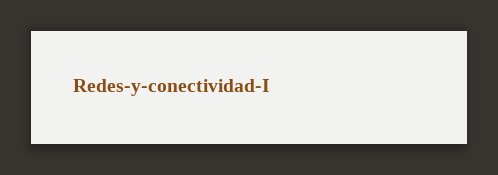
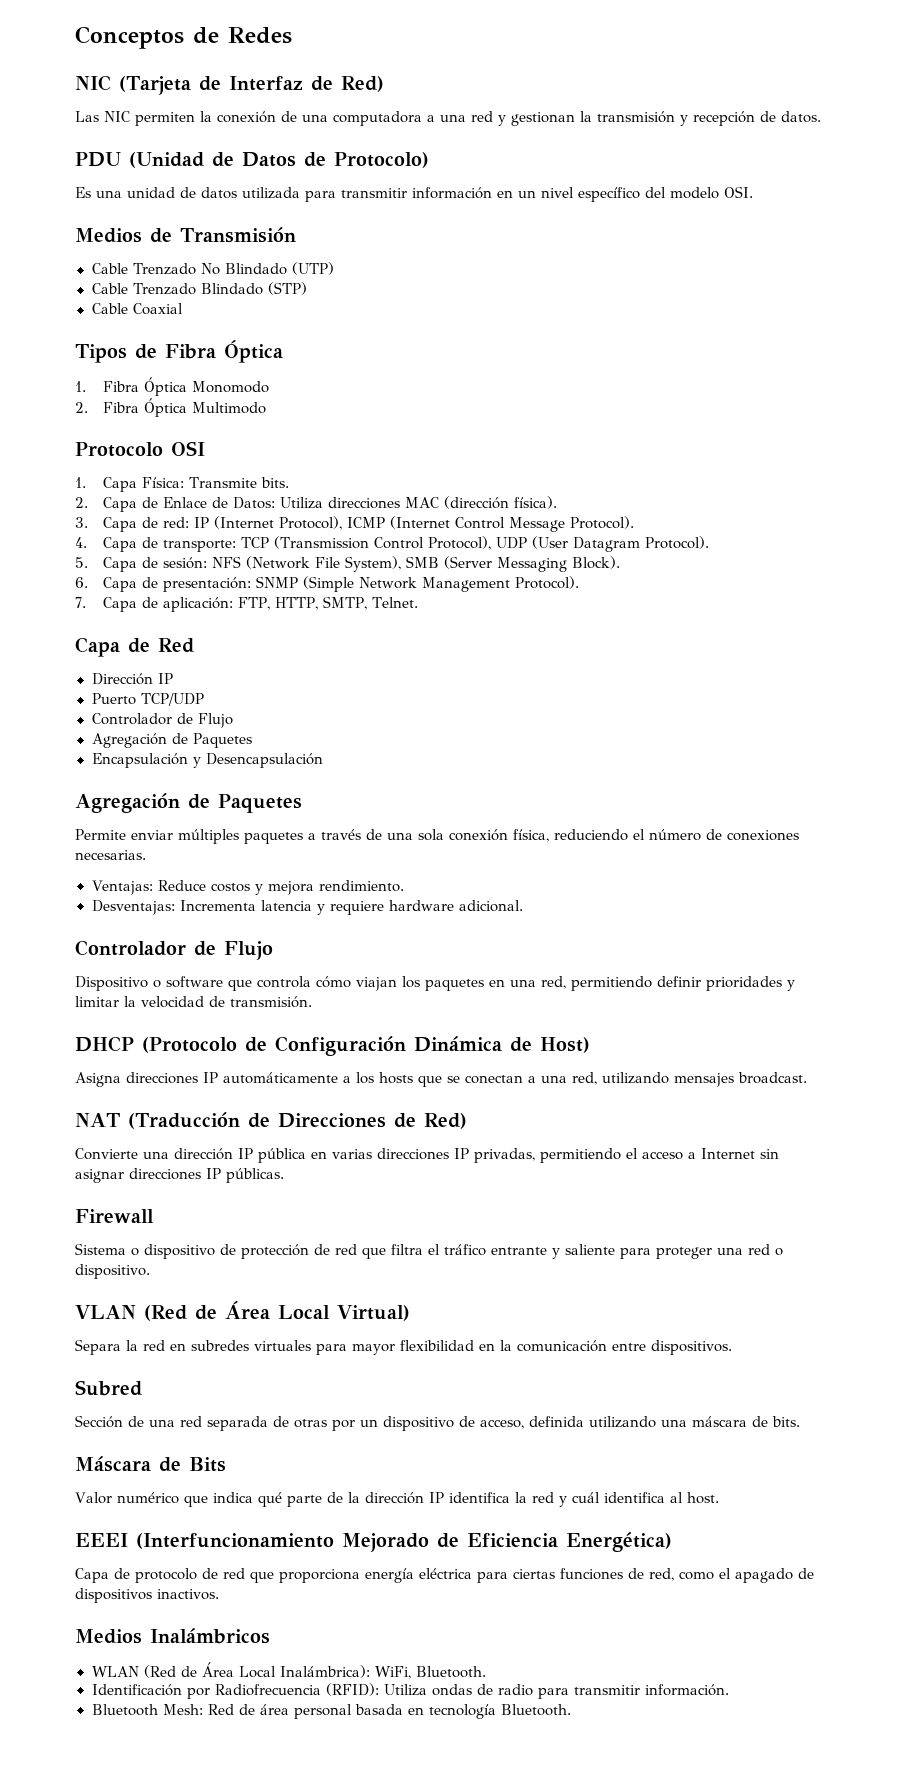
[73,79,270,96] Redes-y-conectividad-I -> [75,26,292,49] [75,75,384,95] [75,111,821,126] [75,152,429,168] [75,186,753,202] [75,227,296,243] [91,262,335,275] [91,282,308,295] [91,303,183,315] [75,340,283,363] [75,377,270,396] [75,398,267,417] [75,441,205,457] [75,477,290,492] [75,496,558,512] [75,516,635,532] [75,536,710,552] [75,556,621,572] [75,576,580,592] [75,596,419,612] [75,637,194,657] [91,673,173,685] [91,693,204,706] [91,713,233,728] [91,733,252,748] [91,753,323,768] [75,793,302,813] [75,829,799,844] [75,850,146,860] [91,880,405,895] [91,900,523,915] [75,940,273,960] [75,976,795,991] [75,996,312,1008] [75,1036,590,1056] [75,1072,807,1087] [75,1112,467,1129] [75,1148,779,1163] [75,1168,284,1183] [75,1209,154,1223] [75,1243,783,1259] [75,1264,150,1279] [75,1301,410,1321] [75,1339,732,1355] [75,1380,142,1396] [75,1415,800,1431] [75,1456,226,1472] [75,1492,719,1507] [75,1532,672,1552] [75,1568,814,1583] [75,1588,219,1603] [75,1628,270,1644] [91,1662,486,1679] [91,1683,729,1699] [91,1704,571,1719] Conceptos de Redes // NIC (Tarjeta de Interfaz de Red) // Las NIC permiten la conexión de una computadora a una red y gestionan la transmisión y recepción de datos. // PDU (Unidad de Datos de Protocolo) // Es una unidad de datos utilizada para transmitir información en un nivel específico del modelo OSI. // Medios de Transmisión // Cable Trenzado No Blindado (UTP) // Cable Trenzado Blindado (STP) // Cable Coaxial // Tipos de Fibra Óptica // 1. Fibra Óptica Monomodo // 2. Fibra Óptica Multimodo // Protocolo OSI // 1. Capa Física: Transmite bits. // 2. Capa de Enlace de Datos: Utiliza direcciones MAC (dirección física). // 3. Capa de red: IP (Internet Protocol), ICMP (Internet Control Message Protocol). // 4. Capa de transporte: TCP (Transmission Control Protocol), UDP (User Datagram Protocol). // 5. Capa de sesión: NFS (Network File System), SMB (Server Messaging Block). // 6. Capa de presentación: SNMP (Simple Network Management Protocol). // 7. Capa de aplicación: FTP, HTTP, SMTP, Telnet. // Capa de Red // Dirección IP // Puerto TCP/UDP // Controlador de Flujo // Agregación de Paquetes // Encapsulación y Desencapsulación // Agregación de Paquetes // Permite enviar múltiples paquetes a través de una sola conexión física, reduciendo el número de conexiones necesarias. // Ventajas: Reduce costos y mejora rendimiento. // Desventajas: Incrementa latencia y requiere hardware adicional. // Controlador de Flujo // Dispositivo o software que controla cómo viajan los paquetes en una red, permitiendo definir prioridades y limitar la velocidad de transmisión. // DHCP (Protocolo de Configuración Dinámica de Host) // Asigna direcciones IP automáticamente a los hosts que se conectan a una red, utilizando mensajes broadcast. // NAT (Traducción de Direcciones de Red) // Convierte una dirección IP pública en varias direcciones IP privadas, permitiendo el acceso a Internet sin asignar direcciones IP públicas. // Firewall // Sistema o dispositivo de protección de red que filtra el tráfico entrante y saliente para proteger una red o dispositivo. // VLAN (Red de Área Local Virtual) // Separa la red en subredes virtuales para mayor flexibilidad en la comunicación entre dispositivos. // Subred // Sección de una red separada de otras por un dispositivo de acceso, definida utilizando una máscara de bits. // Máscara de Bits // Valor numérico que indica qué parte de la dirección IP identifica la red y cuál identifica al host. // EEEI (Interfuncionamiento Mejorado de Eficiencia Energética) // Capa de protocolo de red que proporciona energía eléctrica para ciertas funciones de red, como el apagado de dispositivos inactivos. // Medios Inalámbricos // WLAN (Red de Área Local Inalámbrica): WiFi, Bluetooth. // Identificación por Radiofrecuencia (RFID): Utiliza ondas de radio para transmitir información. // Bluetooth Mesh: Red de área personal basada en tecnología Bluetooth.

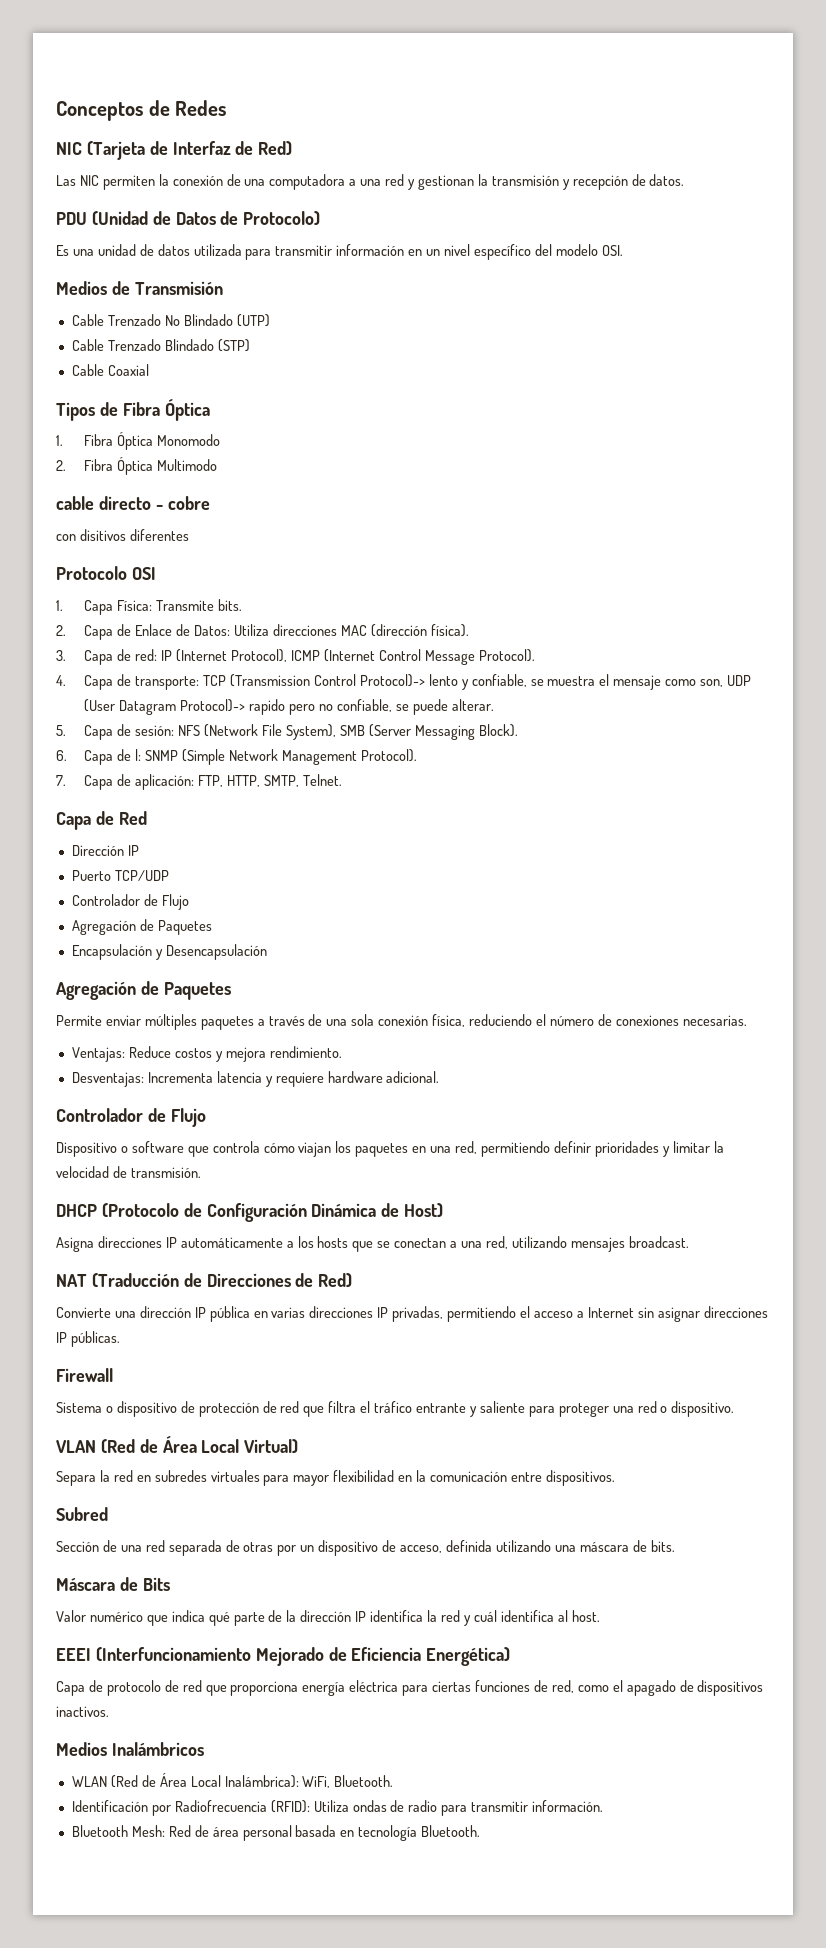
(267, 408) none -> [56,496,210,510] [56,529,189,541] // cable directo - cobre // con disitivos diferentes
[428,536,710,552] Protocol), UDP (User Datagram Protocol). -> [359,674,752,690] [84,699,494,715] Protocol)-> lento y confiable, se muestra el mensaje como son, UDP (User Datagram Protocol)-> rapido pero no confiable, se puede alterar.
[163,577,252,592] presentación: -> [135,749,142,761] l:

